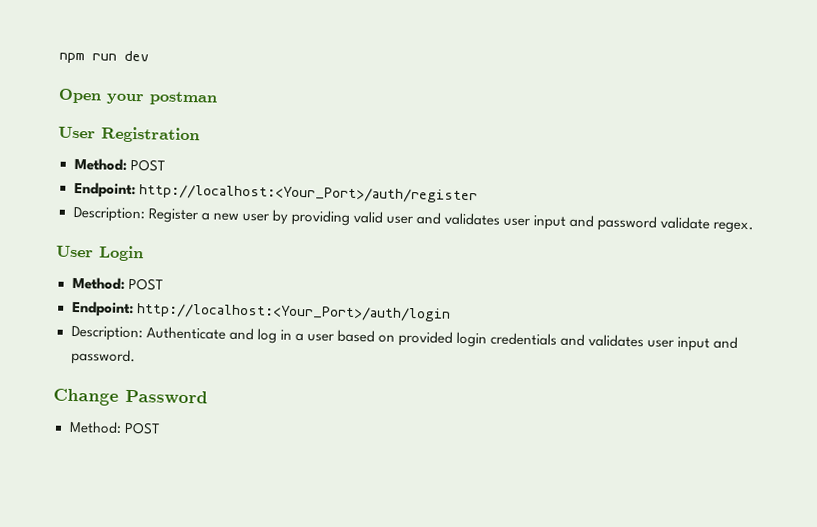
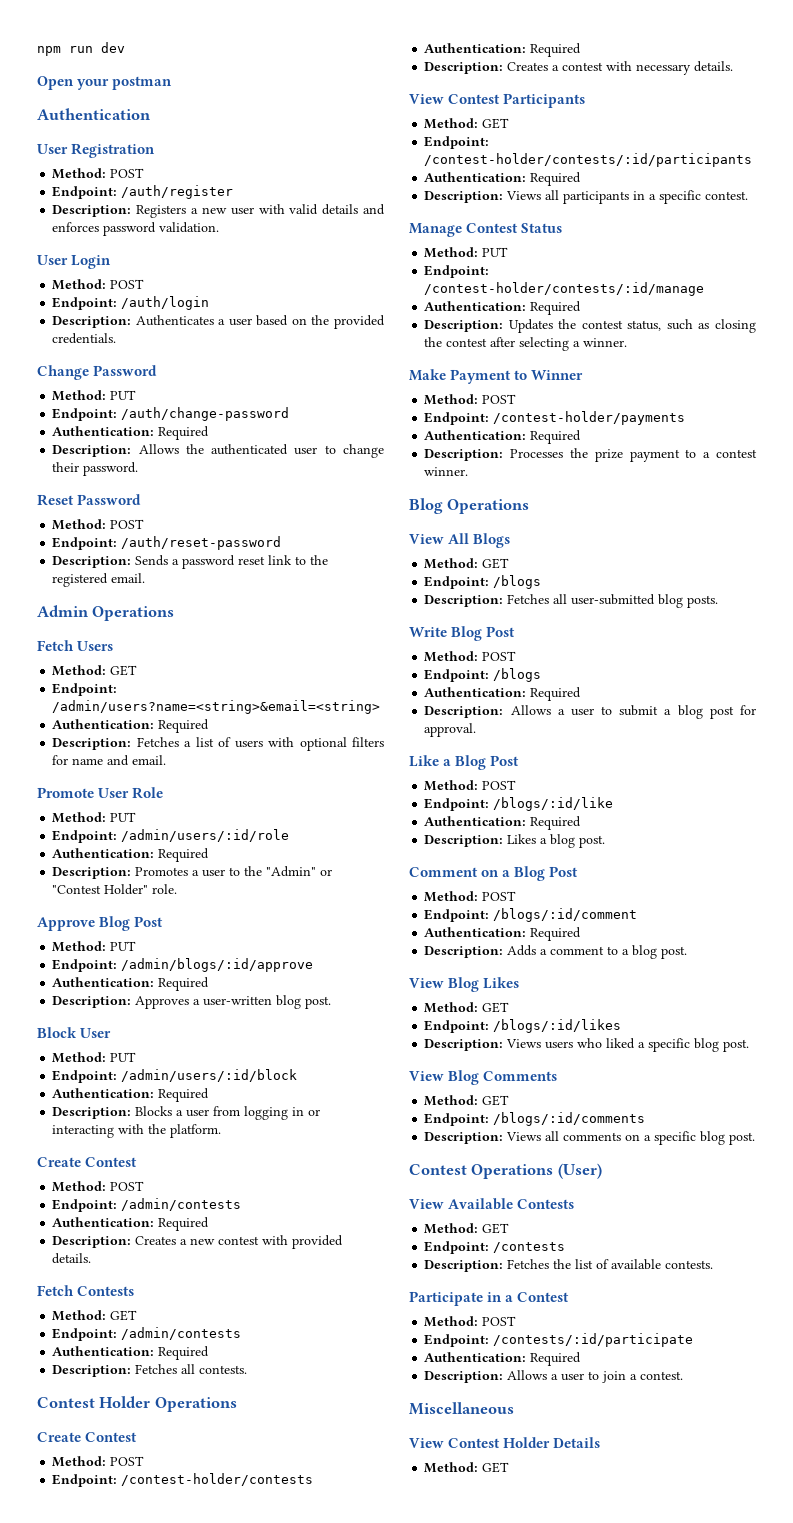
(218, 98) none -> [37,108,151,120] // Authentication
[138,184,478,204] [72,206,199,224] http://localhost:<Your_Port>/auth/register // Description: Register -> [121,185,234,199] [52,205,187,218] /auth/register // Description: Registers
[271,209,755,234] by providing valid user and validates user input and password validate regex. -> [258,204,385,215] [52,222,220,236] with valid details and enforces password validation.
[136,303,451,322] [70,325,739,352] [70,348,136,366] [53,388,208,406] [68,420,160,435] http://localhost:<Your_Port>/auth/login // Description: Authenticate and log in a user based on provided login credentials and validates user input and password. // Change Password // Method: POST -> [121,296,210,310] [52,315,385,329] [52,333,117,344] [37,365,158,380] [52,390,137,401] [52,407,290,421] [52,426,210,440] [52,444,384,458] [52,462,139,476] [37,494,142,506] [52,519,145,530] [52,536,282,550] [52,555,329,569] [52,573,146,587] [37,605,175,621] [37,640,114,651] [52,665,138,676] [52,683,118,696] [52,700,381,714] [52,719,210,733] [52,737,384,751] [52,755,167,766] [37,787,164,799] [52,812,137,823] [52,829,290,843] [52,848,210,862] [52,866,333,879] [52,884,178,895] [37,916,164,931] [52,941,137,952] [52,958,314,972] [52,977,210,991] [52,995,332,1009] [37,1027,112,1038] [52,1052,137,1063] [52,1069,298,1083] [52,1088,210,1102] [52,1106,321,1120] [52,1124,222,1138] [37,1157,138,1167] [52,1181,145,1192] [52,1198,242,1212] [52,1217,210,1231] [52,1235,344,1249] [52,1253,92,1264] [37,1285,135,1296] [52,1310,138,1321] [52,1327,242,1341] [52,1346,210,1360] [52,1364,248,1377] [37,1396,237,1412] [37,1432,138,1442] [52,1456,145,1467] [52,1473,314,1487] [424,43,582,57] [424,61,734,75] [409,93,586,108] [424,118,510,129] [424,136,490,149] [424,153,753,167] [424,172,582,186] [424,190,749,204] [409,223,563,237] [424,247,509,258] [424,265,490,278] [424,282,705,296] [424,301,582,315] [424,319,756,333] [424,337,628,351] [409,369,584,384] [424,394,517,405] [424,411,686,425] [424,430,582,444] [424,448,757,462] [424,467,469,476] [409,498,530,514] [409,533,511,548] [424,558,510,569] [424,575,542,589] [424,594,719,608] [409,626,516,641] [424,651,517,662] [424,668,542,682] [424,687,582,701] [424,705,757,719] [424,723,477,737] [409,755,520,770] [424,780,517,791] [424,797,614,811] [424,816,582,830] [424,834,606,848] [409,866,579,881] [424,891,517,902] [424,908,638,922] [424,927,582,941] [424,945,688,959] [409,977,520,992] [424,1002,510,1013] [424,1019,622,1033] [424,1038,750,1052] [409,1070,558,1085] [424,1095,510,1106] [424,1112,646,1126] [424,1131,756,1145] [409,1163,602,1179] [409,1198,575,1210] [424,1223,510,1234] [424,1241,566,1254] [424,1259,714,1272] [409,1291,570,1306] [424,1316,517,1327] [424,1333,694,1347] [424,1352,582,1366] [424,1370,684,1383] [409,1402,514,1415] [409,1437,601,1448] [424,1462,510,1473] /auth/login // Description: Authenticates a user based on the provided credentials. // Change Password // Method: PUT // Endpoint: /auth/change-password // Authentication: Required // Description: Allows the authenticated user to change their password. // Reset Password // Method: POST // Endpoint: /auth/reset-password // Description: Sends a password reset link to the registered email. // Admin Operations // Fetch Users // Method: GET // Endpoint: /admin/users?name=<string>&email=<string> // Authentication: Required // Description: Fetches a list of users with optional filters for name and email. // Promote User Role // Method: PUT // Endpoint: /admin/users/:id/role // Authentication: Required // Description: Promotes a user to the "Admin" or "Contest Holder" role. // Approve Blog Post // Method: PUT // Endpoint: /admin/blogs/:id/approve // Authentication: Required // Description: Approves a user-written blog post. // Block User // Method: PUT // Endpoint: /admin/users/:id/block // Authentication: Required // Description: Blocks a user from logging in or interacting with the platform. // Create Contest // Method: POST // Endpoint: /admin/contests // Authentication: Required // Description: Creates a new contest with provided details. // Fetch Contests // Method: GET // Endpoint: /admin/contests // Authentication: Required // Description: Fetches all contests. // Contest Holder Operations // Create Contest // Method: POST // Endpoint: /contest-holder/contests // Authentication: Required // Description: Creates a contest with necessary details. // View Contest Participants // Method: GET // Endpoint: /contest-holder/contests/:id/participants // Authentication: Required // Description: Views all participants in a specific contest. // Manage Contest Status // Method: PUT // Endpoint: /contest-holder/contests/:id/manage // Authentication: Required // Description: Updates the contest status, such as closing the contest after selecting a winner. // Make Payment to Winner // Method: POST // Endpoint: /contest-holder/payments // Authentication: Required // Description: Processes the prize payment to a contest winner. // Blog Operations // View All Blogs // Method: GET // Endpoint: /blogs // Description: Fetches all user-submitted blog posts. // Write Blog Post // Method: POST // Endpoint: /blogs // Authentication: Required // Description: Allows a user to submit a blog post for approval. // Like a Blog Post // Method: POST // Endpoint: /blogs/:id/like // Authentication: Required // Description: Likes a blog post. // Comment on a Blog Post // Method: POST // Endpoint: /blogs/:id/comment // Authentication: Required // Description: Adds a comment to a blog post. // View Blog Likes // Method: GET // Endpoint: /blogs/:id/likes // Description: Views users who liked a specific blog post. // View Blog Comments // Method: GET // Endpoint: /blogs/:id/comments // Description: Views all comments on a specific blog post. // Contest Operations (User) // View Available Contests // Method: GET // Endpoint: /contests // Description: Fetches the list of available contests. // Participate in a Contest // Method: POST // Endpoint: /contests/:id/participate // Authentication: Required // Description: Allows a user to join a contest. // Miscellaneous // View Contest Holder Details // Method: GET

